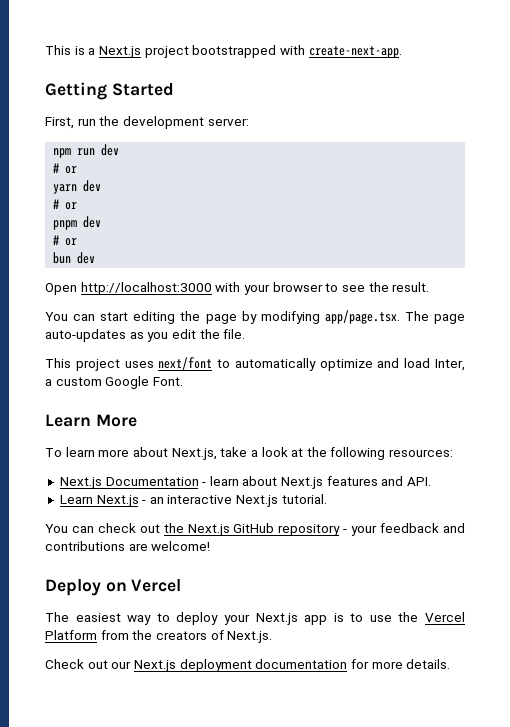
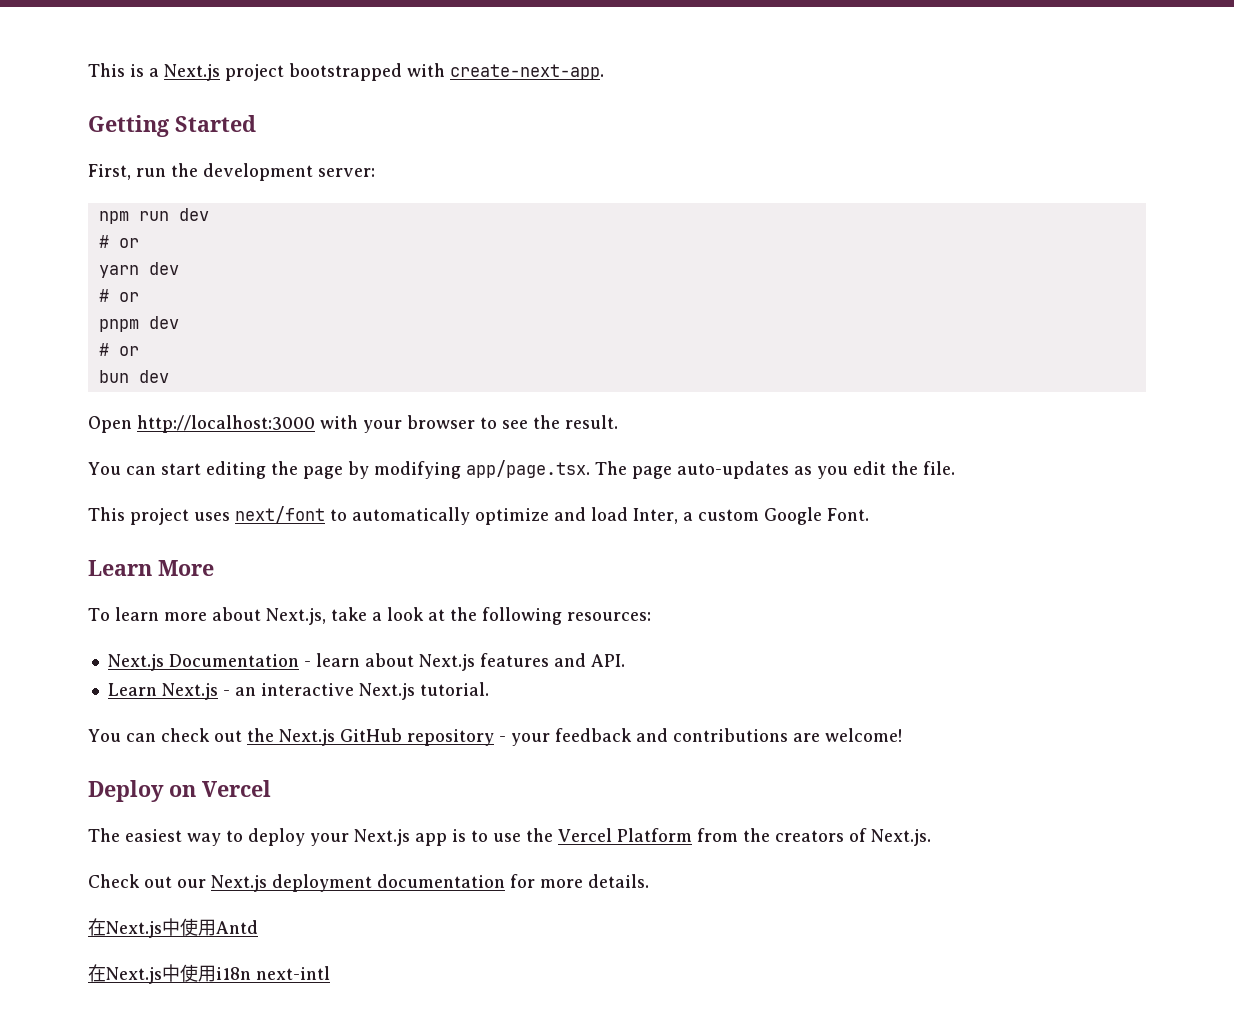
(451, 664) none -> [88,918,258,938] [88,964,330,984] // 在Next.js中使用Antd // 在Next.js中使用i18n next-intl

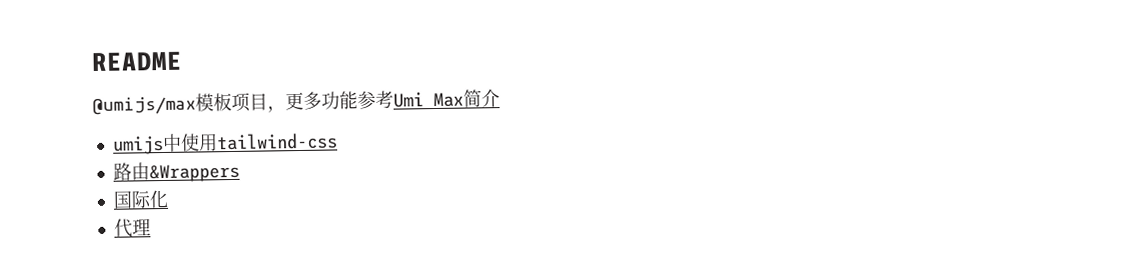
[88,63,604,81] [88,115,256,137] [88,163,375,181] [98,208,209,224] [98,235,139,248] [98,262,179,278] [98,289,139,302] [98,316,179,332] [98,343,139,356] [98,370,169,383] [88,415,618,433] [88,460,955,479] [88,506,869,525] [88,560,214,576] [88,607,651,625] [107,653,625,671] [107,682,489,700] [88,728,903,746] [88,780,271,802] [88,828,931,846] [88,874,649,892] [88,918,258,938] [88,964,330,984] This is a Next.js project bootstrapped with create-next-app. // Getting Started // First, run the development server: // npm run dev // # or // yarn dev // # or // pnpm dev // # or // bun dev // Open http://localhost:3000 with your browser to see the result. // You can start editing the page by modifying app/page.tsx. The page auto-updates as you edit the file. // This project uses next/font to automatically optimize and load Inter, a custom Google Font. // Learn More // To learn more about Next.js, take a look at the following resources: // Next.js Documentation - learn about Next.js features and API. // Learn Next.js - an interactive Next.js tutorial. // You can check out the Next.js GitHub repository - your feedback and contributions are welcome! // Deploy on Vercel // The easiest way to deploy your Next.js app is to use the Vercel Platform from the creators of Next.js. // Check out our Next.js deployment documentation for more details. // 在Next.js中使用Antd // 在Next.js中使用i18n next-intl -> [91,51,183,72] [92,89,500,116] [111,132,338,155] [112,162,240,183] [112,189,169,209] [113,218,151,238] README // @umijs/max模板项目，更多功能参考Umi Max简介 // umijs中使用tailwind-css // 路由&Wrappers // 国际化 // 代理

